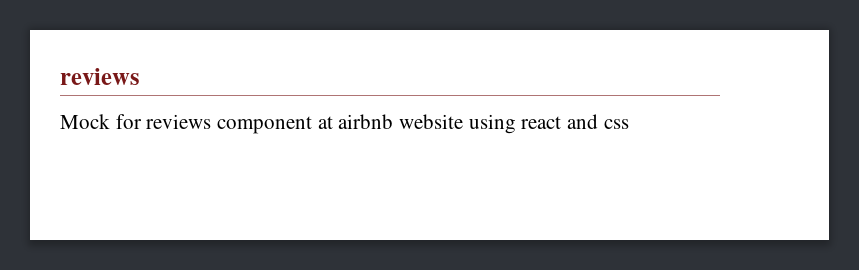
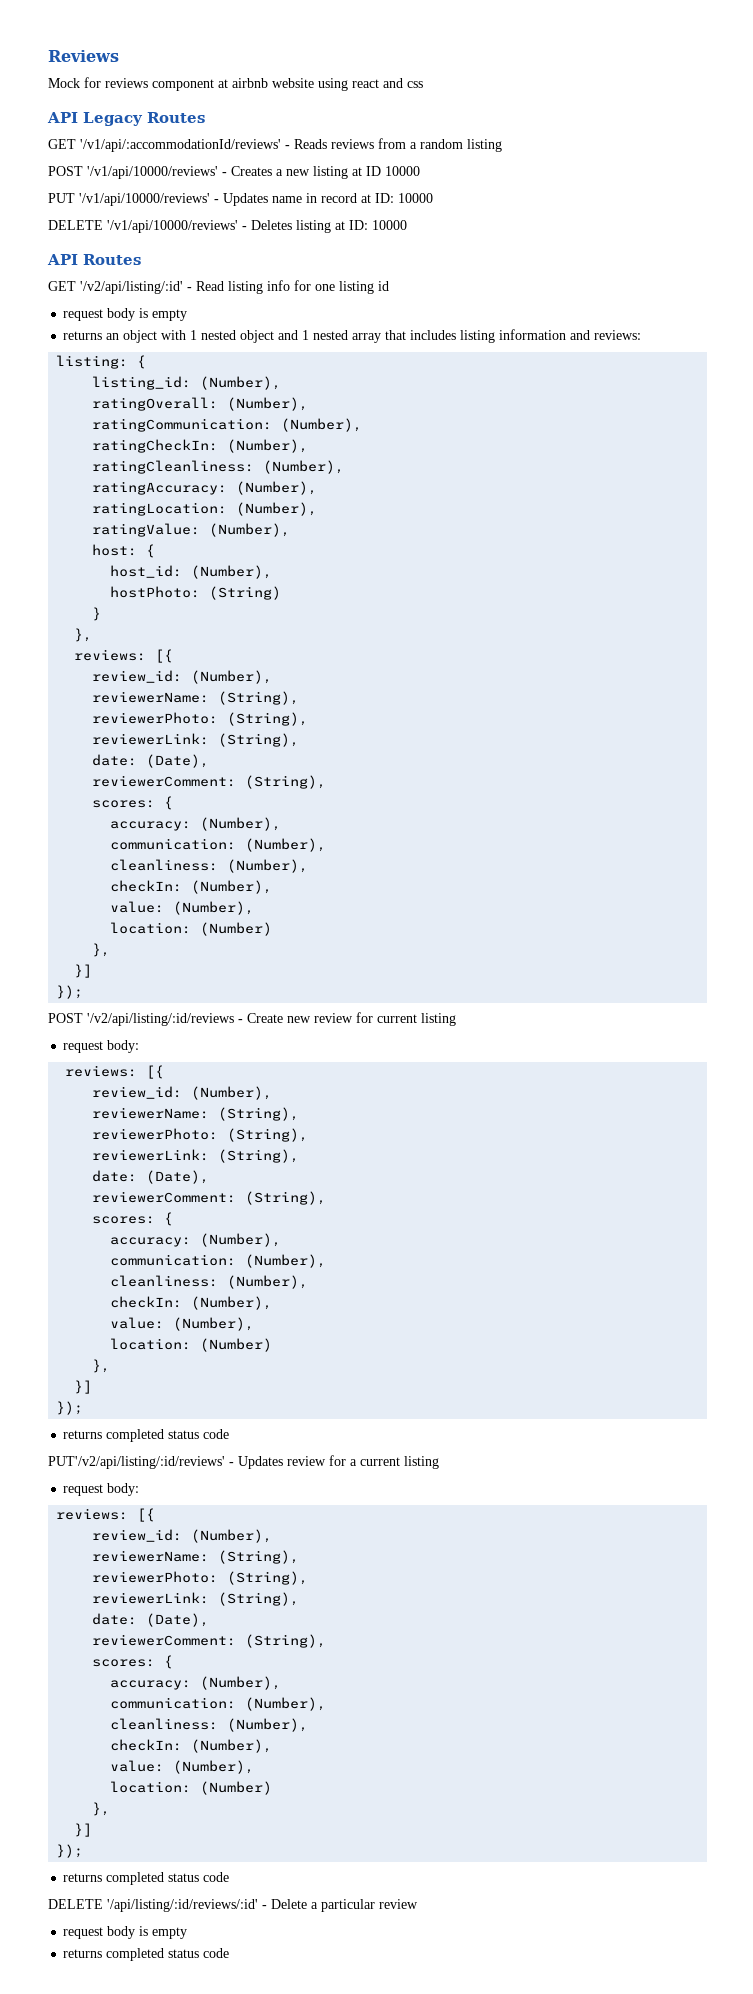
[60,68,140,85] reviews -> [48,50,119,62] Reviews
(629, 124) none -> [47,112,205,126] [48,138,502,152] [48,166,420,179] [48,193,433,206] [48,220,407,233] [47,254,141,265] [48,280,389,294] [63,308,188,321] [63,329,642,343] [56,355,147,369] [92,376,282,390] [92,397,309,411] [92,418,363,432] [92,439,309,453] [92,460,345,474] [92,481,318,495] [92,502,318,516] [92,523,291,537] [92,544,156,558] [110,565,273,579] [110,586,282,600] [92,607,102,621] [74,628,93,642] [74,649,174,663] [92,670,273,684] [92,691,300,705] [92,712,309,726] [92,733,300,747] [92,754,210,768] [92,775,327,789] [92,796,174,810] [110,817,282,831] [110,838,327,852] [110,859,309,873] [110,880,273,894] [110,901,255,915] [110,922,273,936] [92,943,111,957] [74,964,93,978] [56,985,84,999] [48,1012,456,1026] [63,1040,140,1053] [65,1065,165,1079] [92,1086,273,1100] [92,1107,300,1121] [92,1128,309,1142] [92,1149,300,1163] [92,1170,210,1184] [92,1191,327,1205] [92,1212,174,1226] [110,1233,282,1247] [110,1254,327,1268] [110,1275,309,1289] [110,1296,273,1310] [110,1317,255,1331] [110,1338,273,1352] [92,1359,111,1373] [74,1380,93,1394] [56,1401,84,1415] [63,1429,230,1442] [48,1455,439,1469] [63,1483,140,1496] [56,1508,156,1522] [92,1529,273,1543] [92,1550,300,1564] [92,1571,309,1585] [92,1592,300,1606] [92,1613,210,1627] [92,1634,327,1648] [92,1655,174,1669] [110,1676,282,1690] [110,1697,327,1711] [110,1718,309,1732] [110,1739,273,1753] [110,1760,255,1774] [110,1781,273,1795] [92,1802,111,1816] [74,1823,93,1837] [56,1844,84,1858] [63,1872,230,1885] [48,1899,418,1912] [63,1926,188,1939] [63,1948,230,1961] // API Legacy Routes // GET '/v1/api/:accommodationId/reviews' - Reads reviews from a random listing // POST '/v1/api/10000/reviews' - Creates a new listing at ID 10000 // PUT '/v1/api/10000/reviews' - Updates name in record at ID: 10000 // DELETE '/v1/api/10000/reviews' - Deletes listing at ID: 10000 // API Routes // GET '/v2/api/listing/:id' - Read listing info for one listing id // request body is empty // returns an object with 1 nested object and 1 nested array that includes listing information and reviews: // listing: { // listing_id: (Number), // ratingOverall: (Number), // ratingCommunication: (Number), // ratingCheckIn: (Number), // ratingCleanliness: (Number), // ratingAccuracy: (Number), // ratingLocation: (Number), // ratingValue: (Number), // host: { // host_id: (Number), // hostPhoto: (String) // } // }, // reviews: [{ // review_id: (Number), // reviewerName: (String), // reviewerPhoto: (String), // reviewerLink: (String), // date: (Date), // reviewerComment: (String), // scores: { // accuracy: (Number), // communication: (Number), // cleanliness: (Number), // checkIn: (Number), // value: (Number), // location: (Number) // }, // }] // }); // POST '/v2/api/listing/:id/reviews - Create new review for current listing // request body: // reviews: [{ // review_id: (Number), // reviewerName: (String), // reviewerPhoto: (String), // reviewerLink: (String), // date: (Date), // reviewerComment: (String), // scores: { // accuracy: (Number), // communication: (Number), // cleanliness: (Number), // checkIn: (Number), // value: (Number), // location: (Number) // }, // }] // }); // returns completed status code // PUT'/v2/api/listing/:id/reviews' - Updates review for a current listing // request body: // reviews: [{ // review_id: (Number), // reviewerName: (String), // reviewerPhoto: (String), // reviewerLink: (String), // date: (Date), // reviewerComment: (String), // scores: { // accuracy: (Number), // communication: (Number), // cleanliness: (Number), // checkIn: (Number), // value: (Number), // location: (Number) // }, // }] // }); // returns completed status code // DELETE '/api/listing/:id/reviews/:id' - Delete a particular review // request body is empty // returns completed status code

